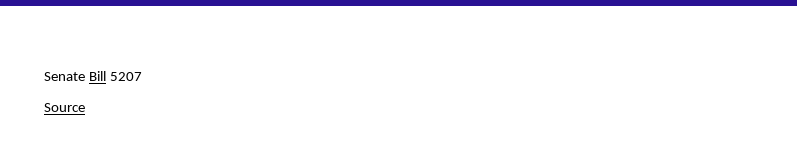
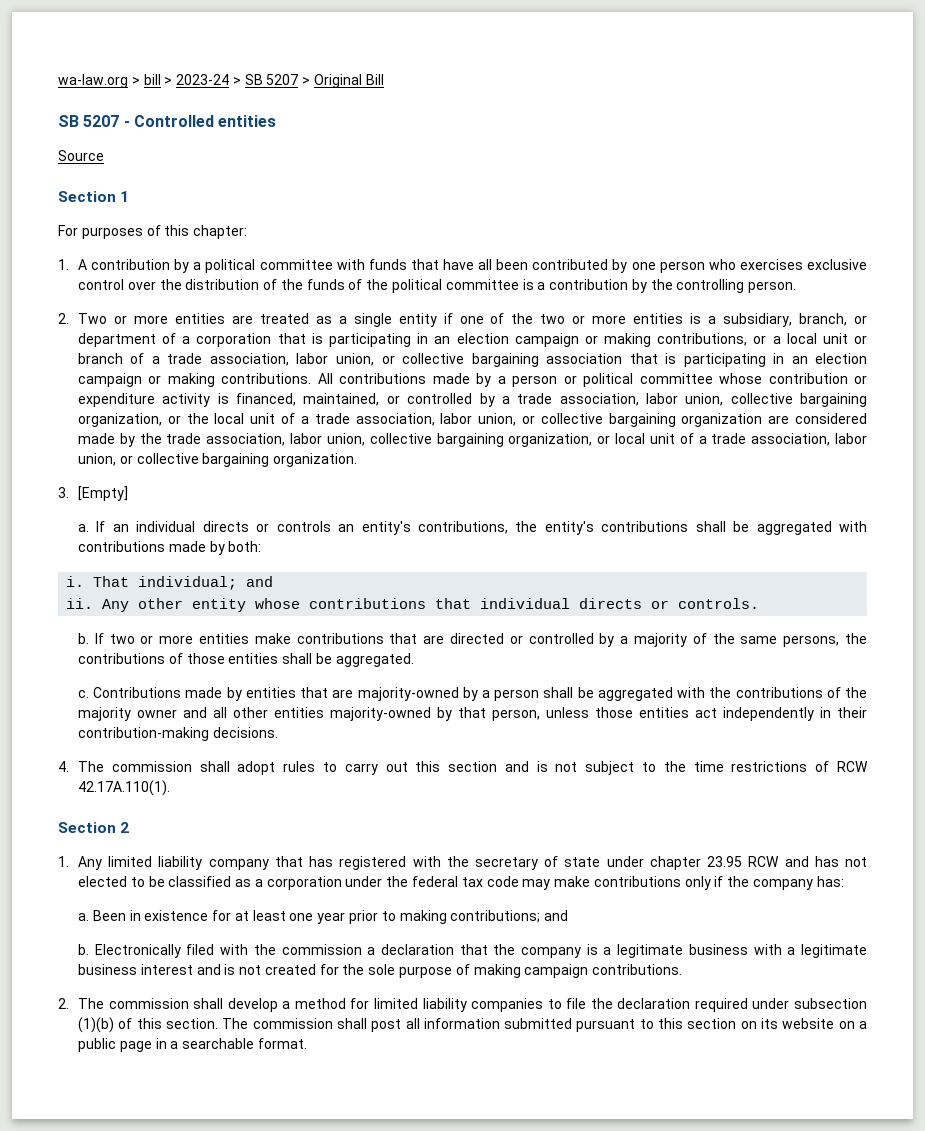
[44,72,85,81] Senate -> [58,74,363,88] wa-law.org > bill > 2023-24 > SB 5207 > Original
[109,72,142,81] [44,103,85,112] 5207 // Source -> [58,115,277,127] [58,150,104,161] [58,191,130,202] [58,225,248,239] [58,259,868,273] [77,279,797,293] [58,313,868,327] [77,333,868,347] [77,353,867,367] [77,373,868,387] [77,393,867,407] [77,413,867,427] [77,433,867,447] [77,453,358,467] [58,486,128,501] [77,521,867,535] [77,541,262,555] [66,576,274,590] [66,598,760,612] [77,633,867,647] [77,653,414,667] [77,687,867,701] [77,707,867,721] [77,727,278,741] [58,761,868,775] [77,780,170,796] [58,822,130,833] [58,856,867,870] [77,876,844,890] [77,910,569,924] [77,944,867,958] [77,964,683,978] [58,998,867,1012] [77,1017,868,1033] [77,1038,307,1052] // SB 5207 - Controlled entities // Source // Section 1 // For purposes of this chapter: // 1. A contribution by a political committee with funds that have all been contributed by one person who exercises exclusive control over the distribution of the funds of the political committee is a contribution by the controlling person. // 2. Two or more entities are treated as a single entity if one of the two or more entities is a subsidiary, branch, or department of a corporation that is participating in an election campaign or making contributions, or a local unit or branch of a trade association, labor union, or collective bargaining association that is participating in an election campaign or making contributions. All contributions made by a person or political committee whose contribution or expenditure activity is financed, maintained, or controlled by a trade association, labor union, collective bargaining organization, or the local unit of a trade association, labor union, or collective bargaining organization are considered made by the trade association, labor union, collective bargaining organization, or local unit of a trade association, labor union, or collective bargaining organization. // 3. [Empty] // a. If an individual directs or controls an entity's contributions, the entity's contributions shall be aggregated with contributions made by both: // i. That individual; and // ii. Any other entity whose contributions that individual directs or controls. // b. If two or more entities make contributions that are directed or controlled by a majority of the same persons, the contributions of those entities shall be aggregated. // c. Contributions made by entities that are majority-owned by a person shall be aggregated with the contributions of the majority owner and all other entities majority-owned by that person, unless those entities act independently in their contribution-making decisions. // 4. The commission shall adopt rules to carry out this section and is not subject to the time restrictions of RCW 42.17A.110(1). // Section 2 // 1. Any limited liability company that has registered with the secretary of state under chapter 23.95 RCW and has not elected to be classified as a corporation under the federal tax code may make contributions only if the company has: // a. Been in existence for at least one year prior to making contributions; and // b. Electronically filed with the commission a declaration that the company is a legitimate business with a legitimate business interest and is not created for the sole purpose of making campaign contributions. // 2. The commission shall develop a method for limited liability companies to file the declaration required under subsection (1)(b) of this section. The commission shall post all information submitted pursuant to this section on its website on a public page in a searchable format.

